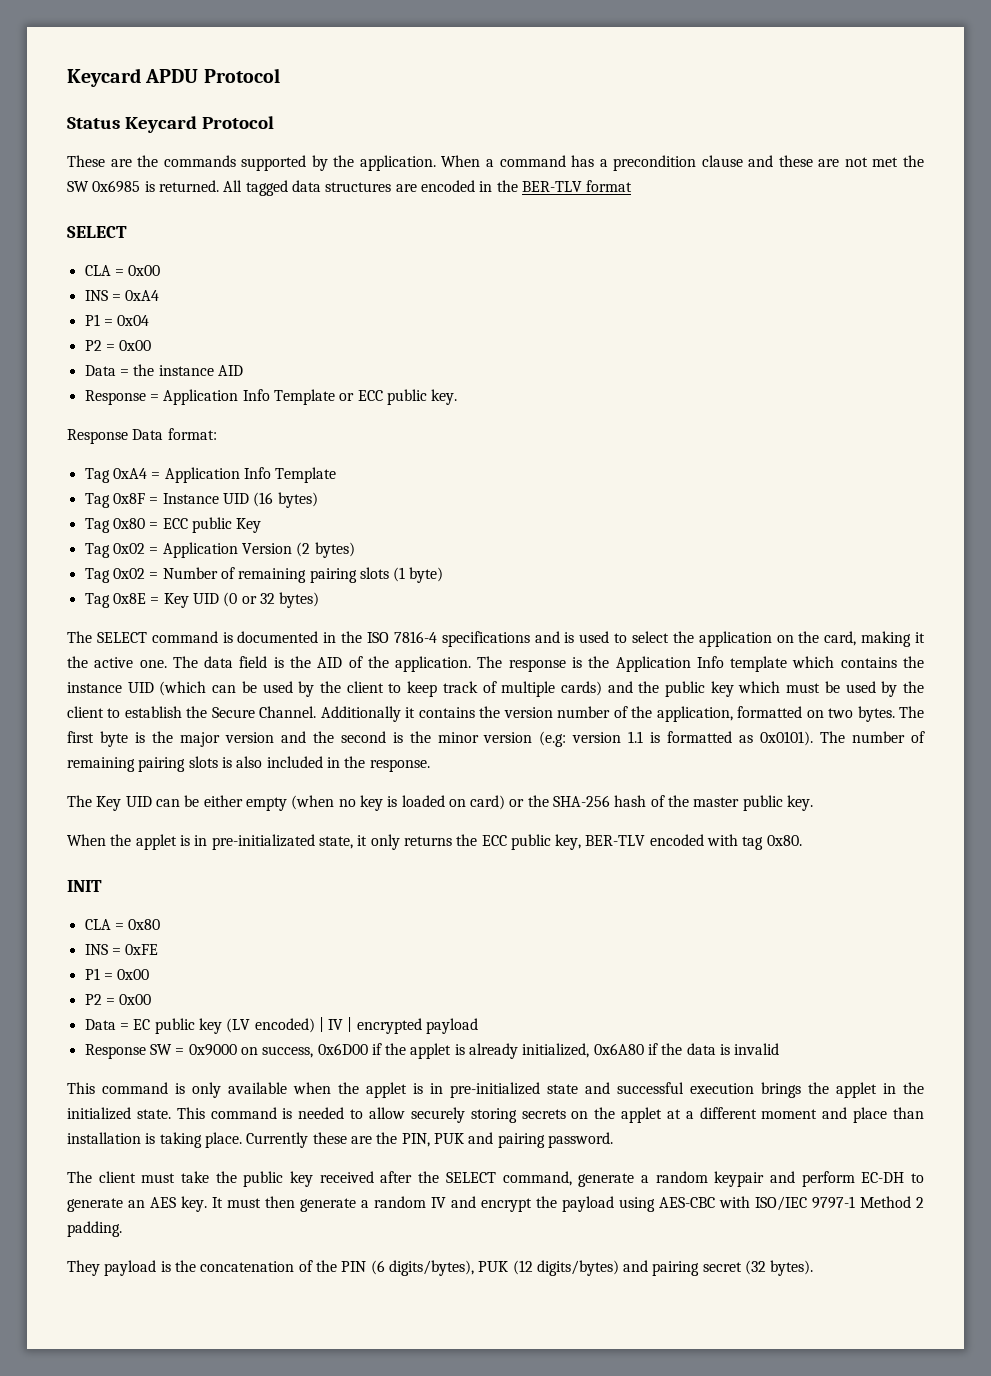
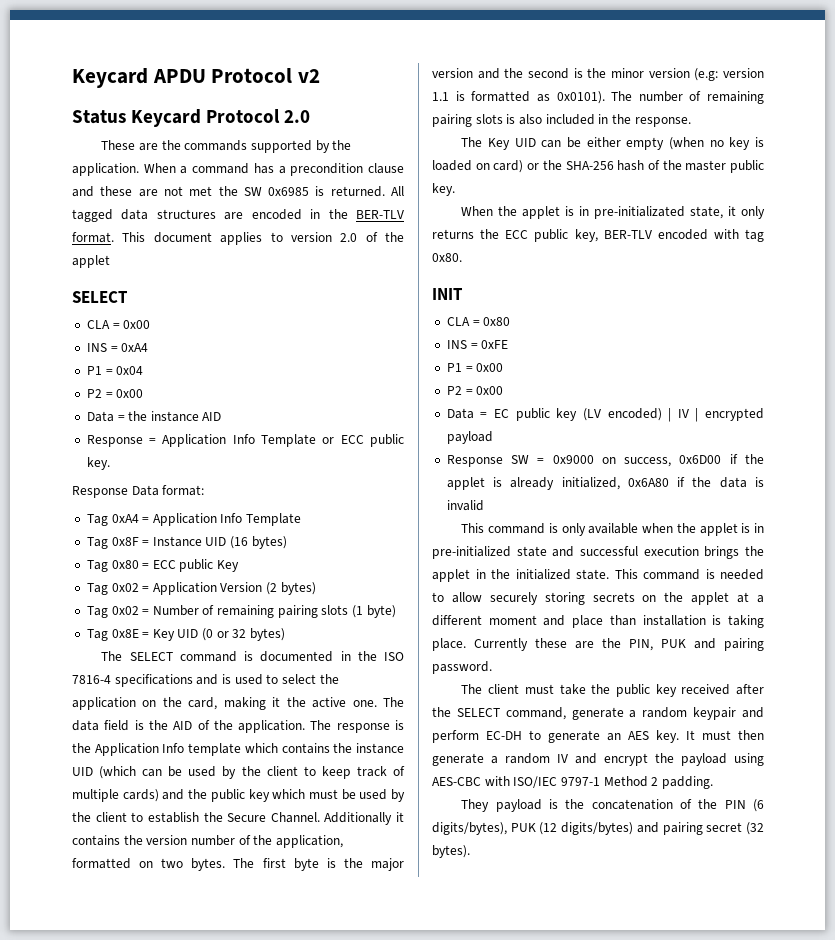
(280, 75) none -> [298,69,321,83] v2
(274, 122) none -> [284,110,311,123] 2.0
[586,180,633,192] format -> [72,232,404,245] [72,255,110,268] format. This document applies to version 2.0 of the applet

